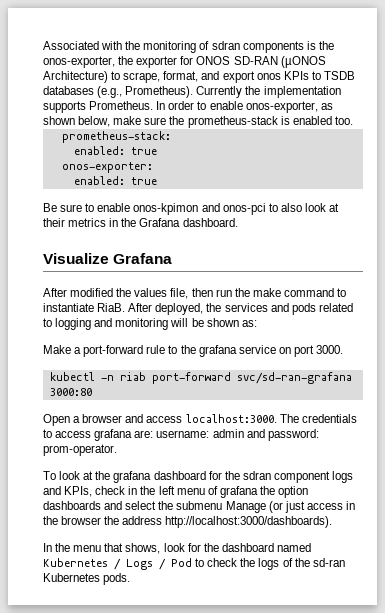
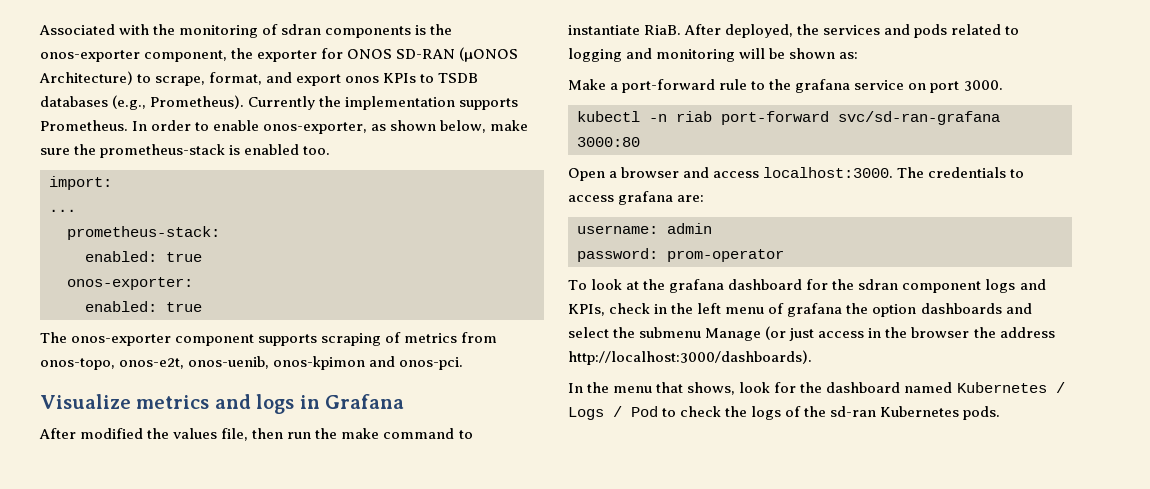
[43,56,115,68] onos-exporter, -> [40,50,228,62] onos-exporter component,
(353, 120) none -> [49,176,112,190] [49,209,76,212] // import: // ...
[43,203,340,215] [43,218,238,227] [43,253,109,264] Be sure to enable onos-kpimon and onos-pci to also look at their metrics in the Grafana dashboard. // Visualize -> [40,332,498,346] [40,356,464,370] [40,394,320,414] The onos-exporter component supports scraping of metrics from onos-topo, onos-e2t, onos-uenib, onos-kpimon and onos-pci. // Visualize metrics and logs in
(154, 434) none -> (705, 198) //
[246,429,319,441] [43,444,117,456] and password: prom-operator. -> [577,248,784,262] // password: prom-operator

